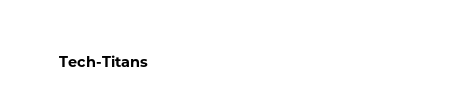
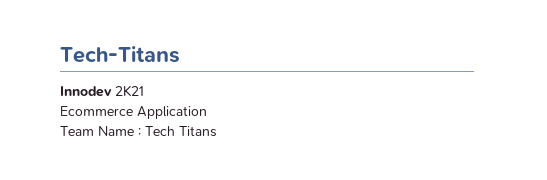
(148, 61) none -> [60,85,144,97] [60,106,207,119] [60,126,217,137] // Innodev 2K21 // Ecommerce Application // Team Name : Tech Titans

